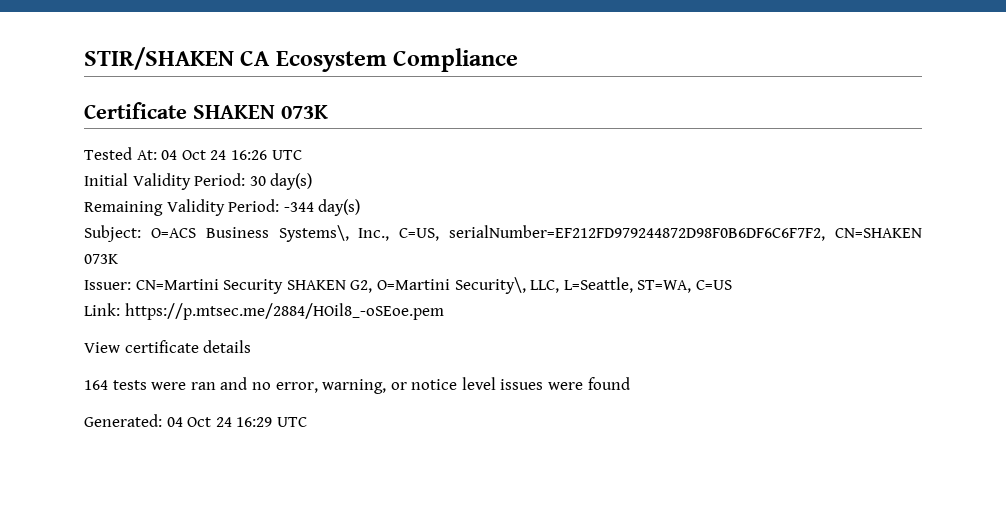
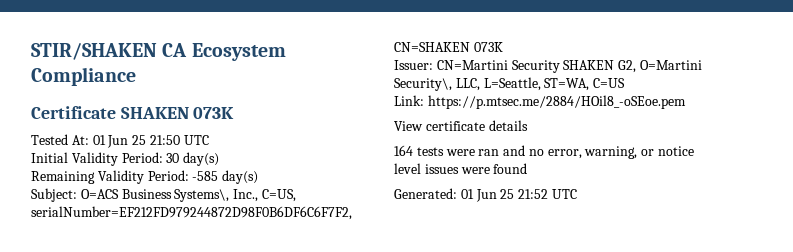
[161,150,267,160] 04 Oct 24 16:26 -> [92,135,180,148] 01 Jun 25 21:50
[283,202,314,212] -344 -> [192,171,219,181] -585
[166,417,273,427] 04 Oct 24 16:29 -> [460,189,549,202] 01 Jun 25 21:52

